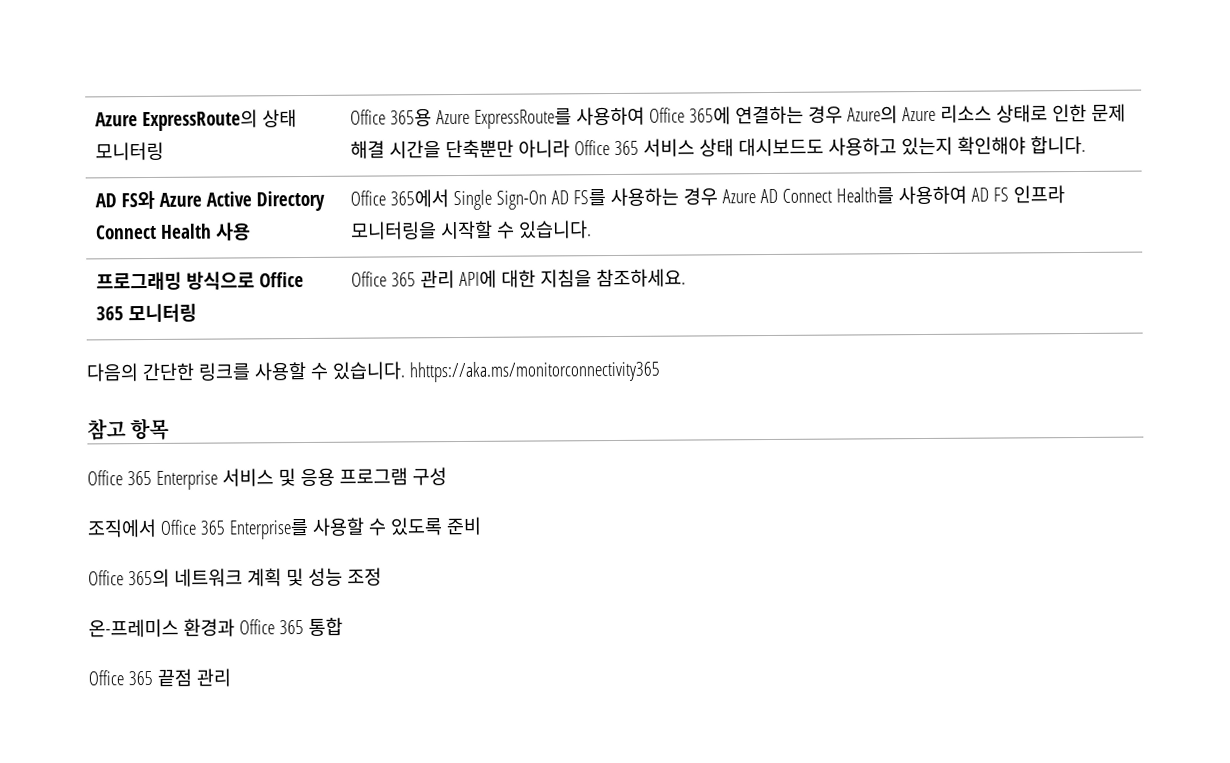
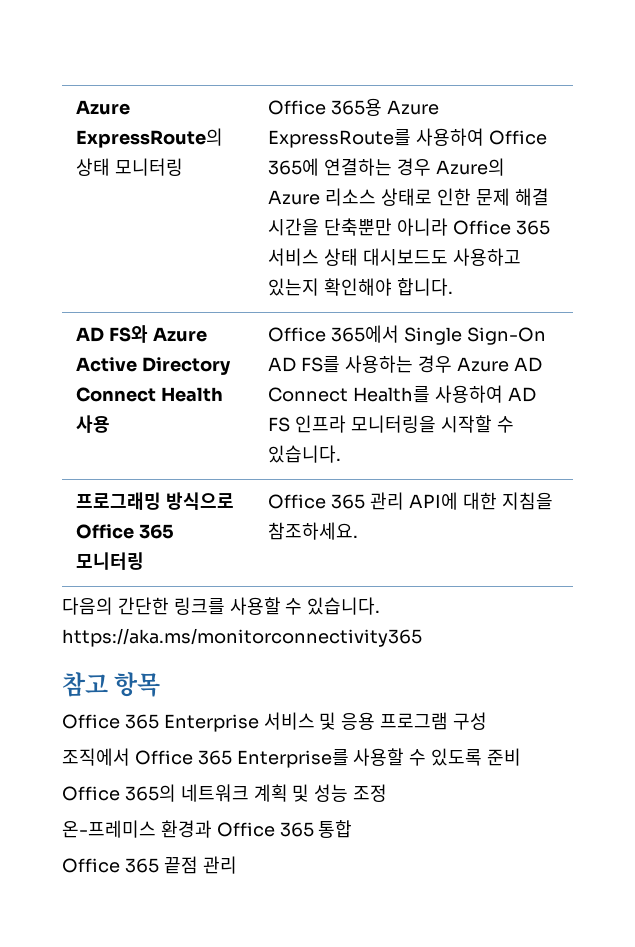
[408,360,660,383] hhttps://aka.ms/monitorconnectivity365 -> [62,628,422,647] https://aka.ms/monitorconnectivity365

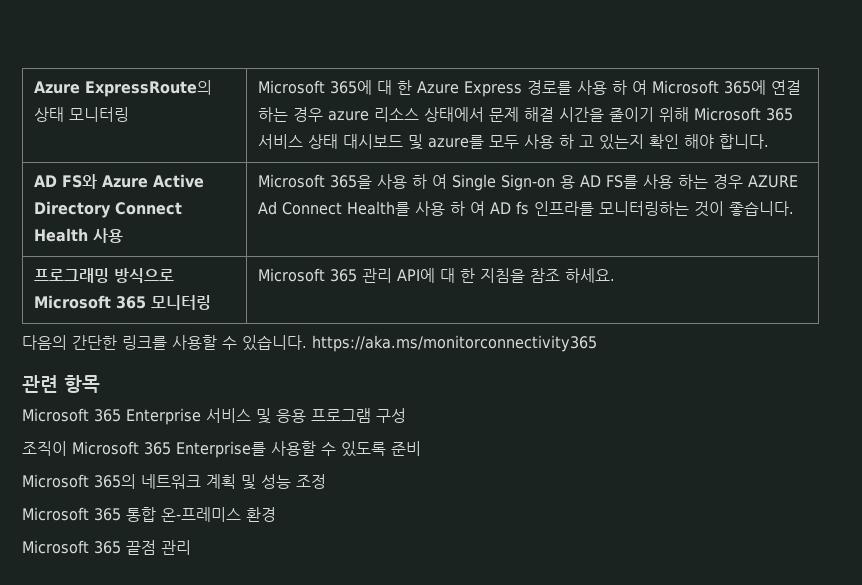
[268,98,440,116] [268,128,548,148] [268,158,505,176] [268,188,549,206] [268,218,550,236] [268,248,521,266] [268,278,393,296] Office 365용 Azure ExpressRoute를 사용하여 Office 365에 연결하는 경우 Azure의 Azure 리소스 상태로 인한 문제 해결 시간을 단축뿐만 아니라 Office 365 서비스 상태 대시보드도 사용하고 있는지 확인해야 -> [258,80,802,97] [258,107,794,122] [258,134,715,150] Microsoft 365에 대 한 Azure Express 경로를 사용 하 여 Microsoft 365에 연결 하는 경우 azure 리소스 상태에서 문제 해결 시간을 줄이기 위해 Microsoft 365 서비스 상태 대시보드 및 azure를 모두 사용 하 고 있는지 확인 해야
[268,325,546,345] [268,355,542,373] [268,385,536,403] [268,415,514,433] [268,445,342,463] Office 365에서 Single Sign-On AD FS를 사용하는 경우 Azure AD Connect Health를 사용하여 AD FS 인프라 모니터링을 시작할 수 있습니다. -> [258,174,799,191] [258,201,795,217] Microsoft 365을 사용 하 여 Single Sign-on 용 AD FS를 사용 하는 경우 AZURE Ad Connect Health를 사용 하 여 AD fs 인프라를 모니터링하는 것이 좋습니다.
[76,524,135,539] Office -> [34,295,112,309] Microsoft
[268,494,327,509] Office -> [258,268,326,282] Microsoft
[462,492,553,510] [268,522,359,540] 대한 지침을 참조하세요. -> [440,268,616,283] 대 한 지침을 참조 하세요.
[62,672,108,697] 참고 -> [22,375,58,393] 관련
[62,714,120,729] Office -> [22,408,89,422] Microsoft
[62,748,193,766] 조직에서 Office -> [22,441,139,456] 조직이 Microsoft
[62,786,120,801] Office -> [22,474,89,488] Microsoft
[62,820,275,838] 온-프레미스 환경과 Office -> [22,507,89,521] Microsoft
[62,858,120,873] // Office -> [161,507,276,522] [22,540,89,554] 온-프레미스 환경 // Microsoft

